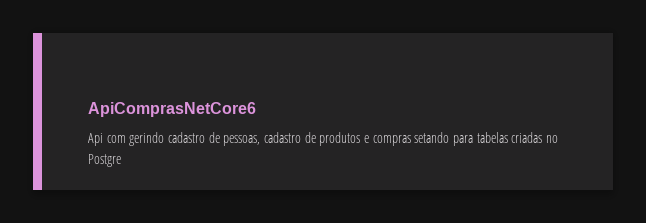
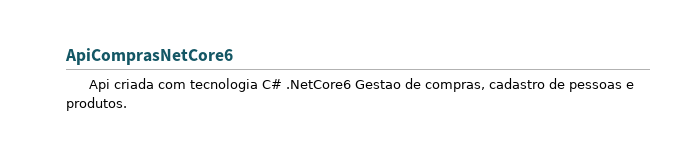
[106,132,559,146] [88,154,121,167] com gerindo cadastro de pessoas, cadastro de produtos e compras setando para tabelas criadas no Postgre -> [113,78,634,92] [66,97,127,111] criada com tecnologia C# .NetCore6 Gestao de compras, cadastro de pessoas e produtos.

